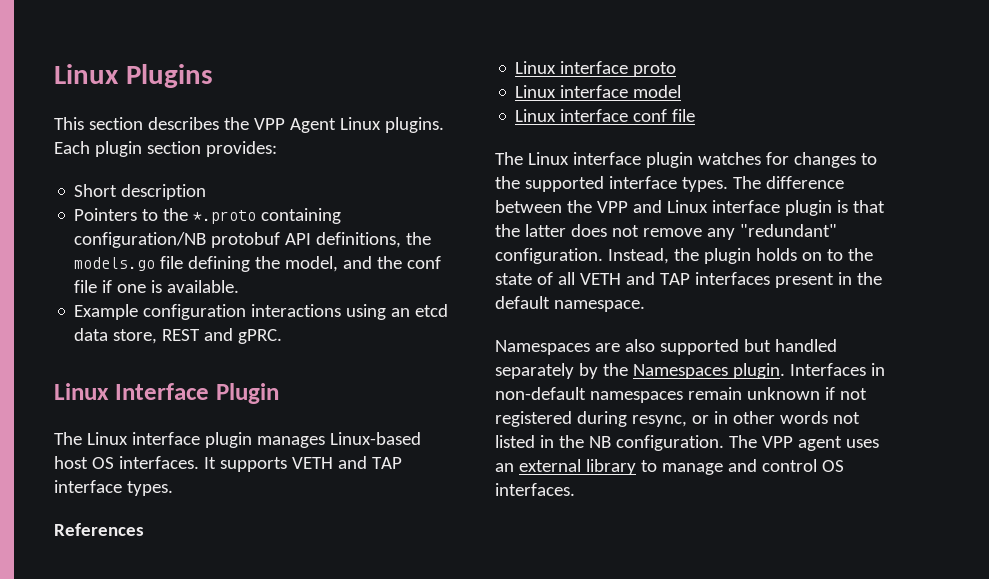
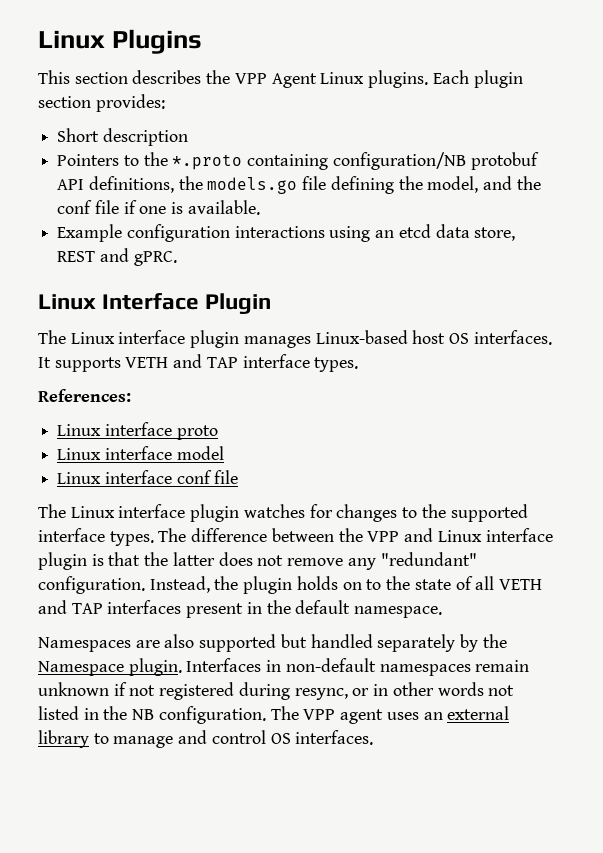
[54,523,144,536] References -> [38,389,131,402] References:
[632,364,728,379] Namespaces -> [38,661,124,676] Namespace

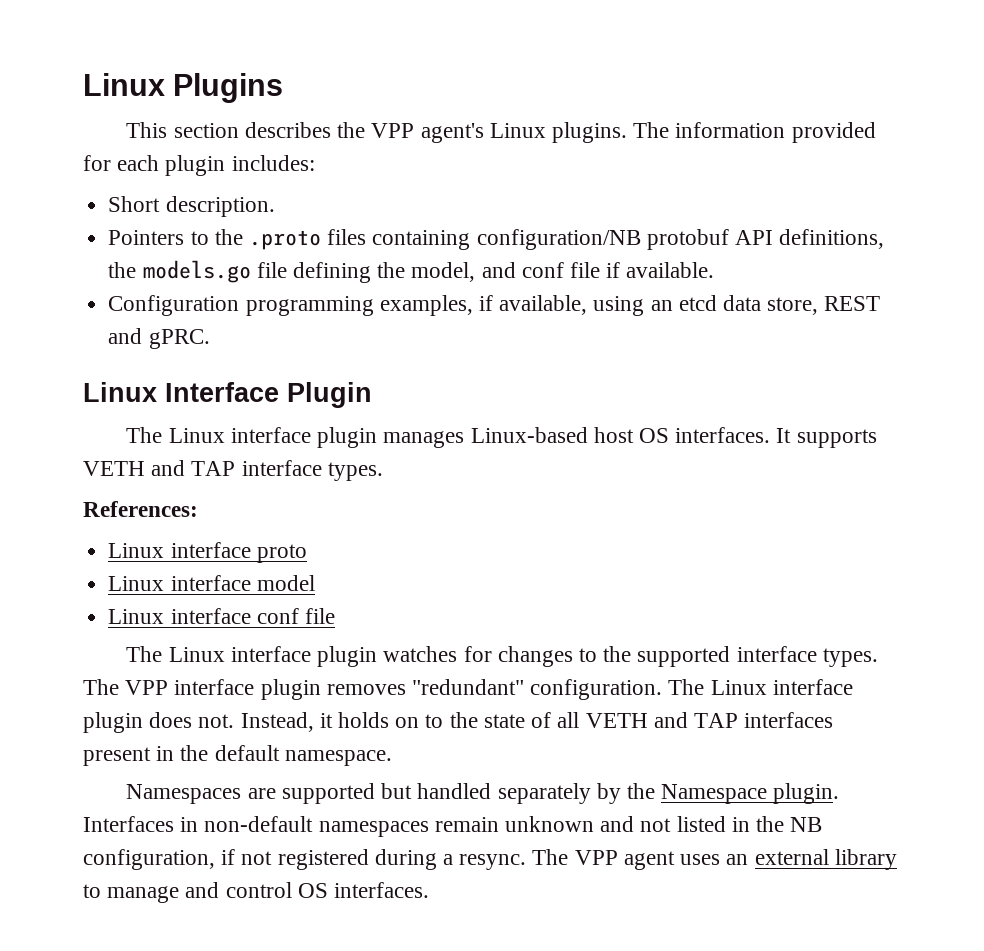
[271,73,317,88] Agent -> [420,123,484,143] agent's
[432,70,523,88] [38,94,165,112] Each plugin section provides: -> [633,122,876,143] [83,155,315,176] The information provided for each plugin includes:
[102,128,188,146] description -> [165,196,275,217] description.
[172,154,243,170] *.proto -> [248,229,367,250] .proto files
[516,176,541,190] the -> (516, 270) none
[139,202,184,214] one is -> (621, 270) none
[57,224,325,242] Example configuration interactions -> [108,295,588,316] Configuration programming examples, if available,
[191,528,553,542] [38,552,477,570] [38,576,293,594] difference between the VPP and Linux interface plugin is that the latter does not remove any "redundant" configuration. Instead, the plugin -> [125,679,853,700] [83,712,333,733] VPP interface plugin removes "redundant" configuration. The Linux interface plugin does not. Instead, it
[164,634,195,648] also -> (276, 793) none
[113,682,484,700] if not registered during resync, or in other words -> [600,816,635,832] and
[158,706,266,724] configuration. -> [83,849,527,870] configuration, if not registered during a resync.

